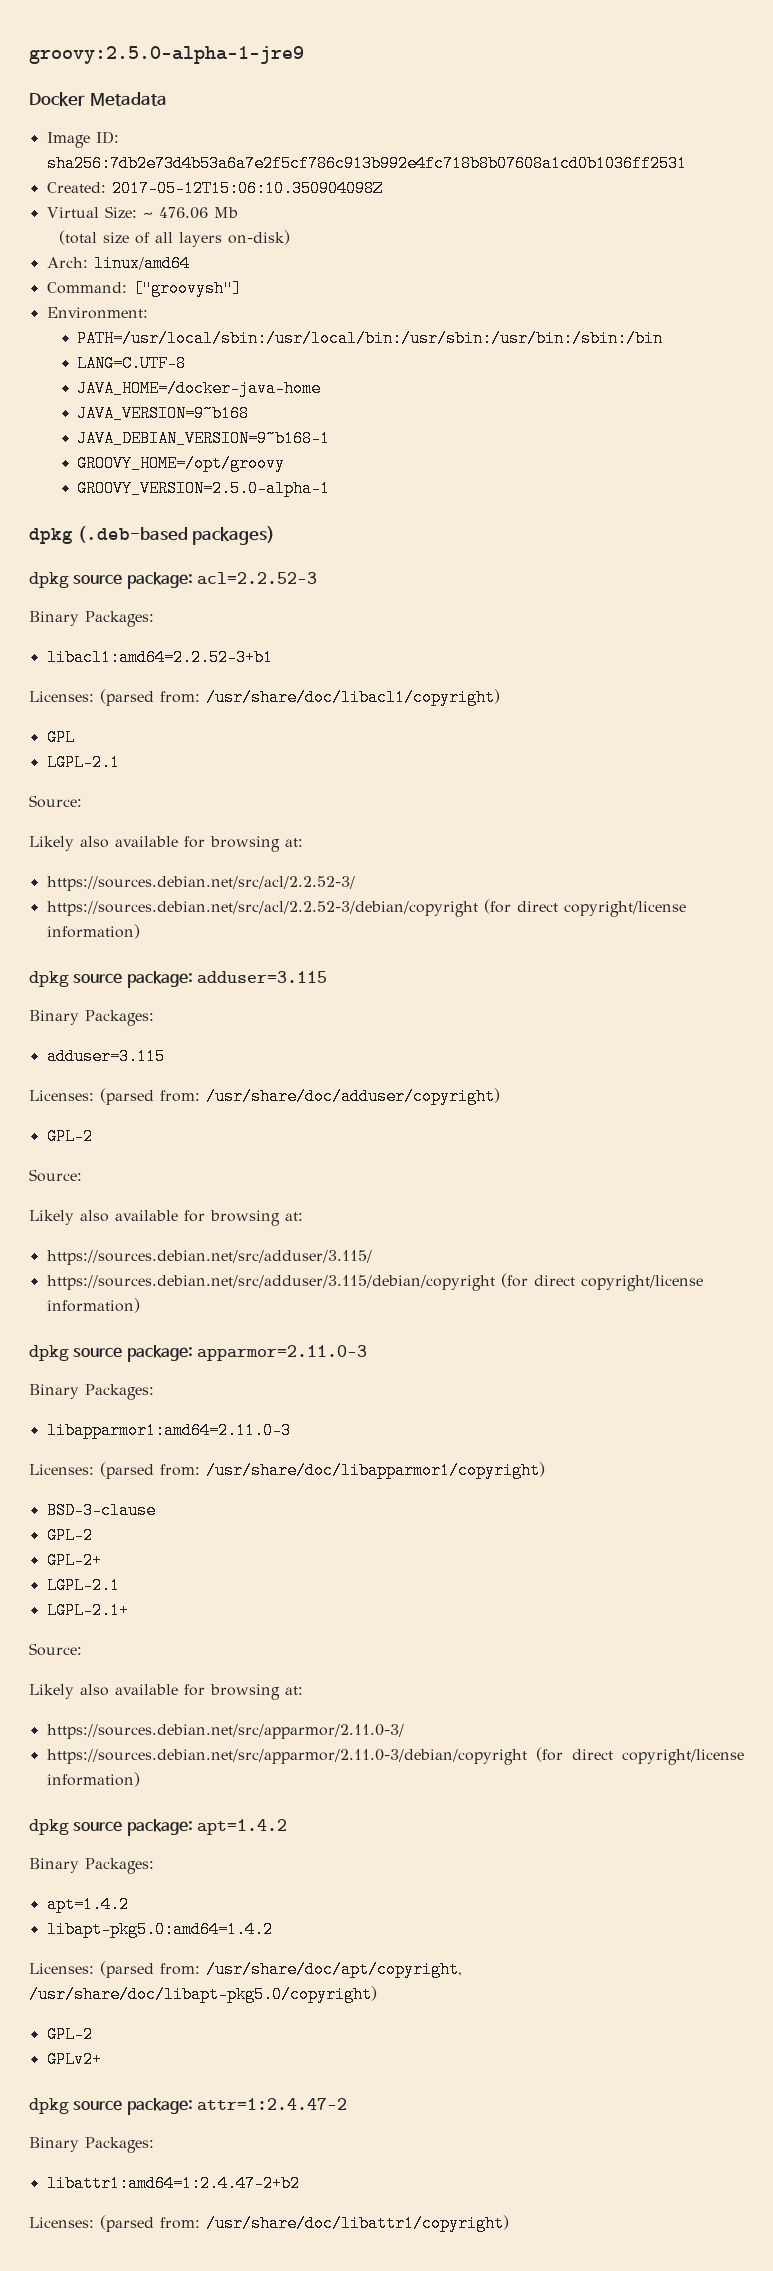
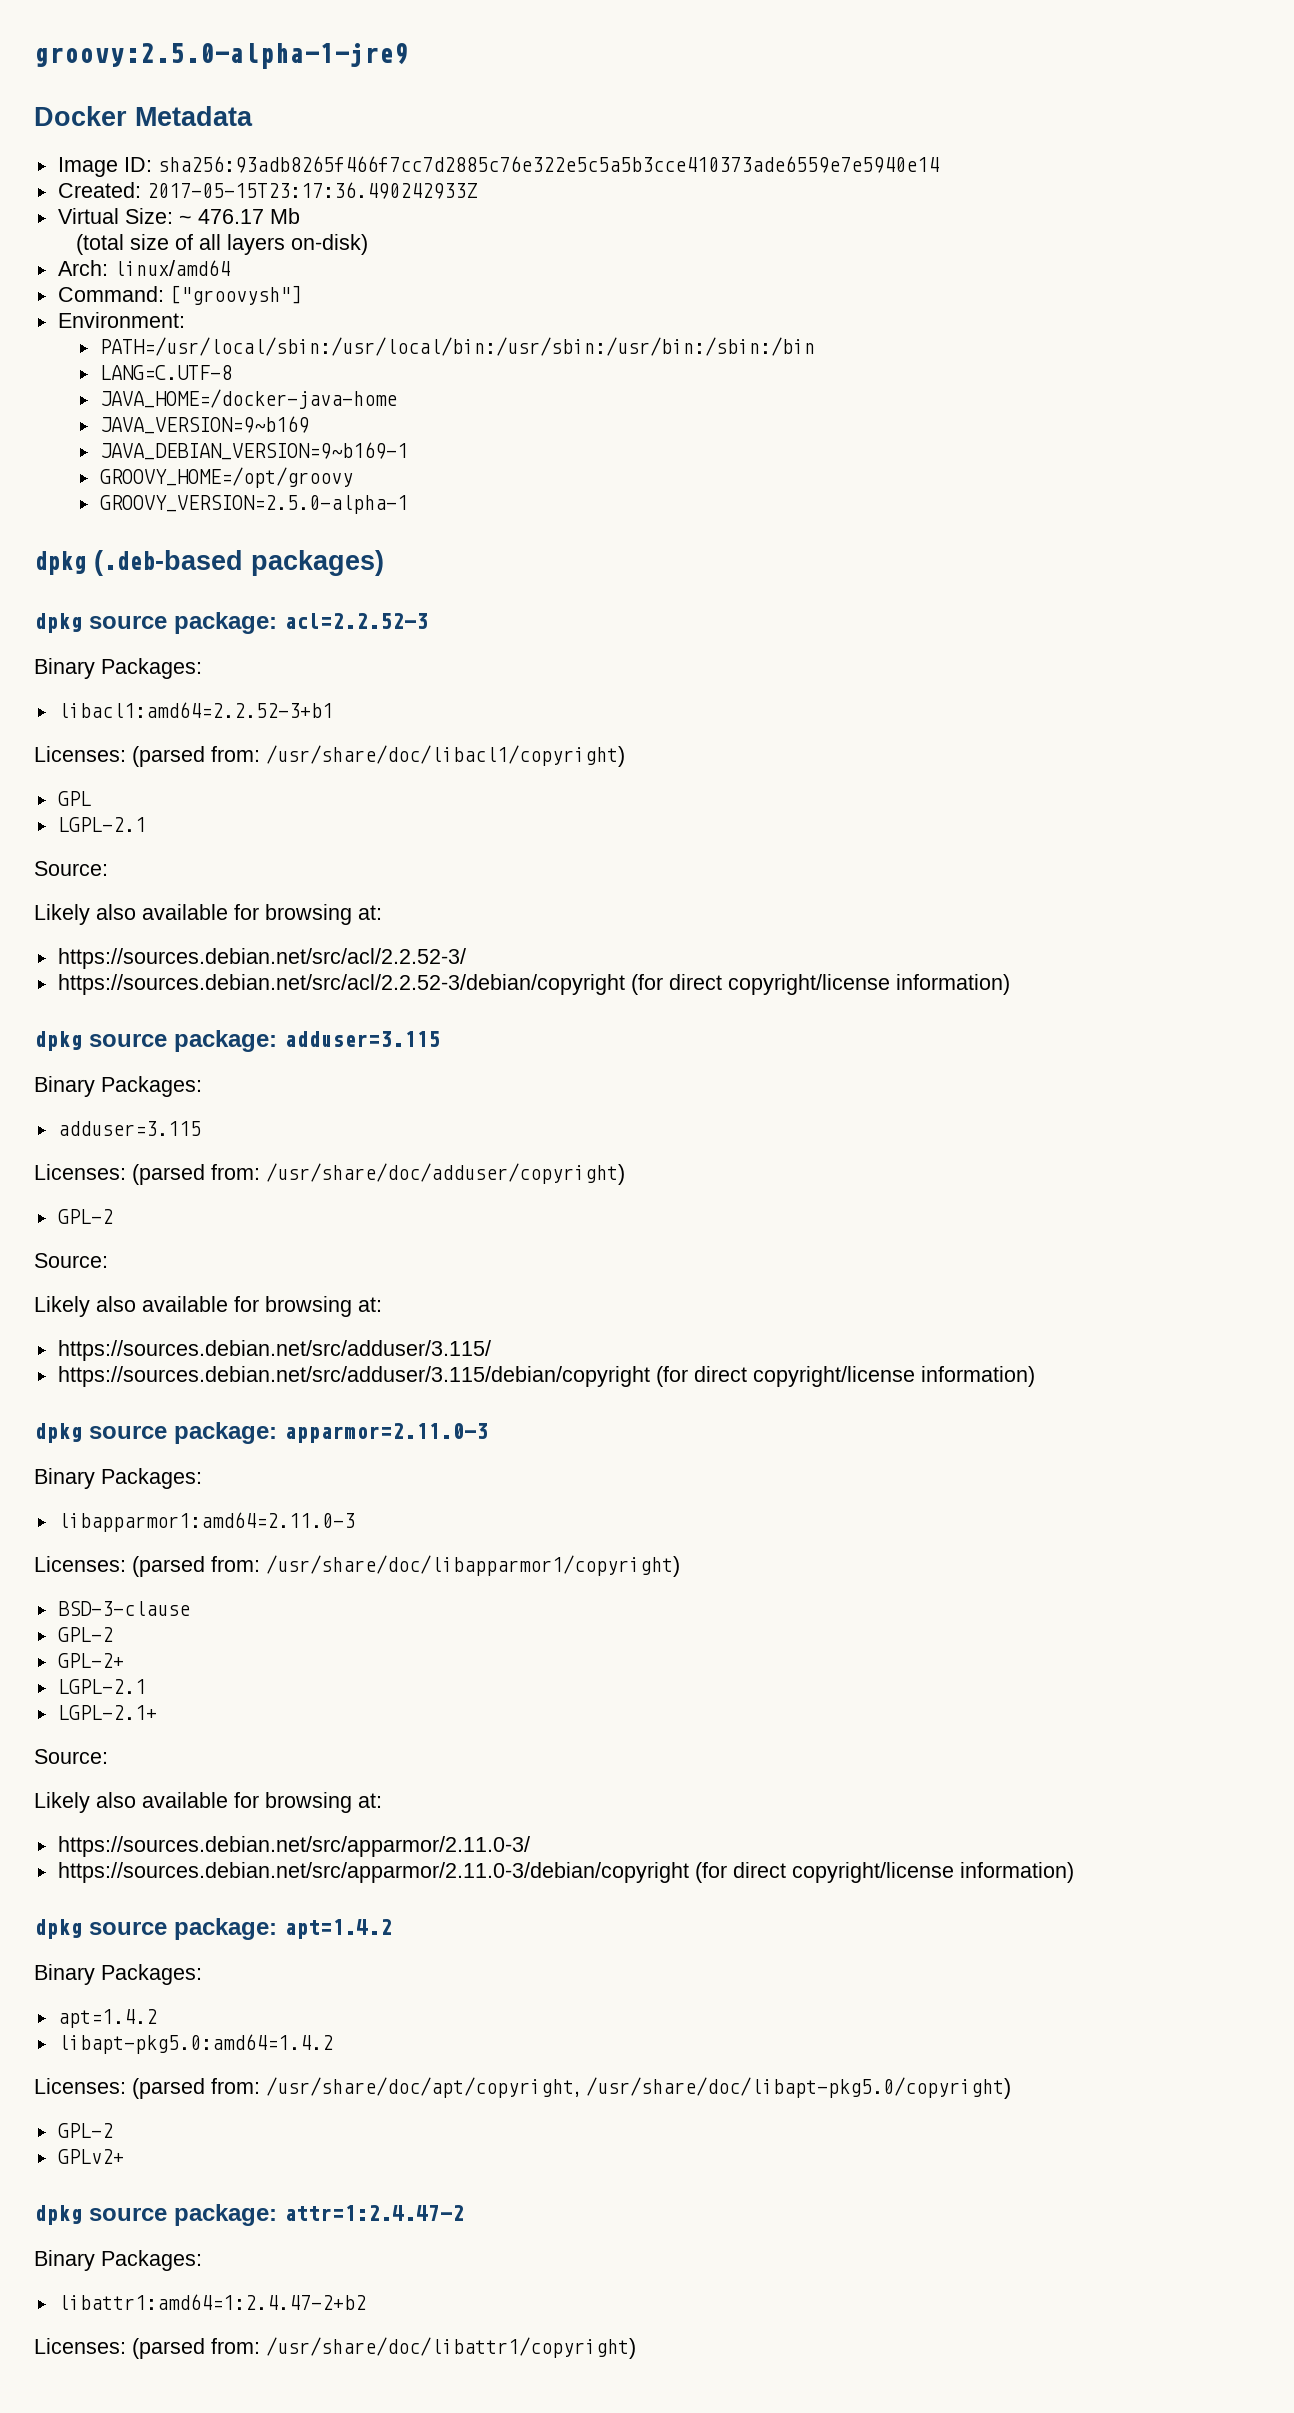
[46,155,687,172] sha256:7db2e73d4b53a6a7e2f5cf786c913b992e4fc718b8b07608a1cd0b1036ff2531 -> [157,156,939,173] sha256:93adb8265f466f7cc7d2885c76e322e5c5a5b3cce410373ade6559e7e5940e14
[111,180,383,197] 2017-05-12T15:06:10.350904098Z -> [146,182,477,199] 2017-05-15T23:17:36.490242933Z
[158,207,208,219] 476.06 -> [197,209,264,224] 476.17
[77,405,250,422] [77,430,331,447] JAVA_VERSION=9~b168 // JAVA_DEBIAN_VERSION=9~b168-1 -> [99,416,309,434] [99,442,408,460] JAVA_VERSION=9~b169 // JAVA_DEBIAN_VERSION=9~b169-1

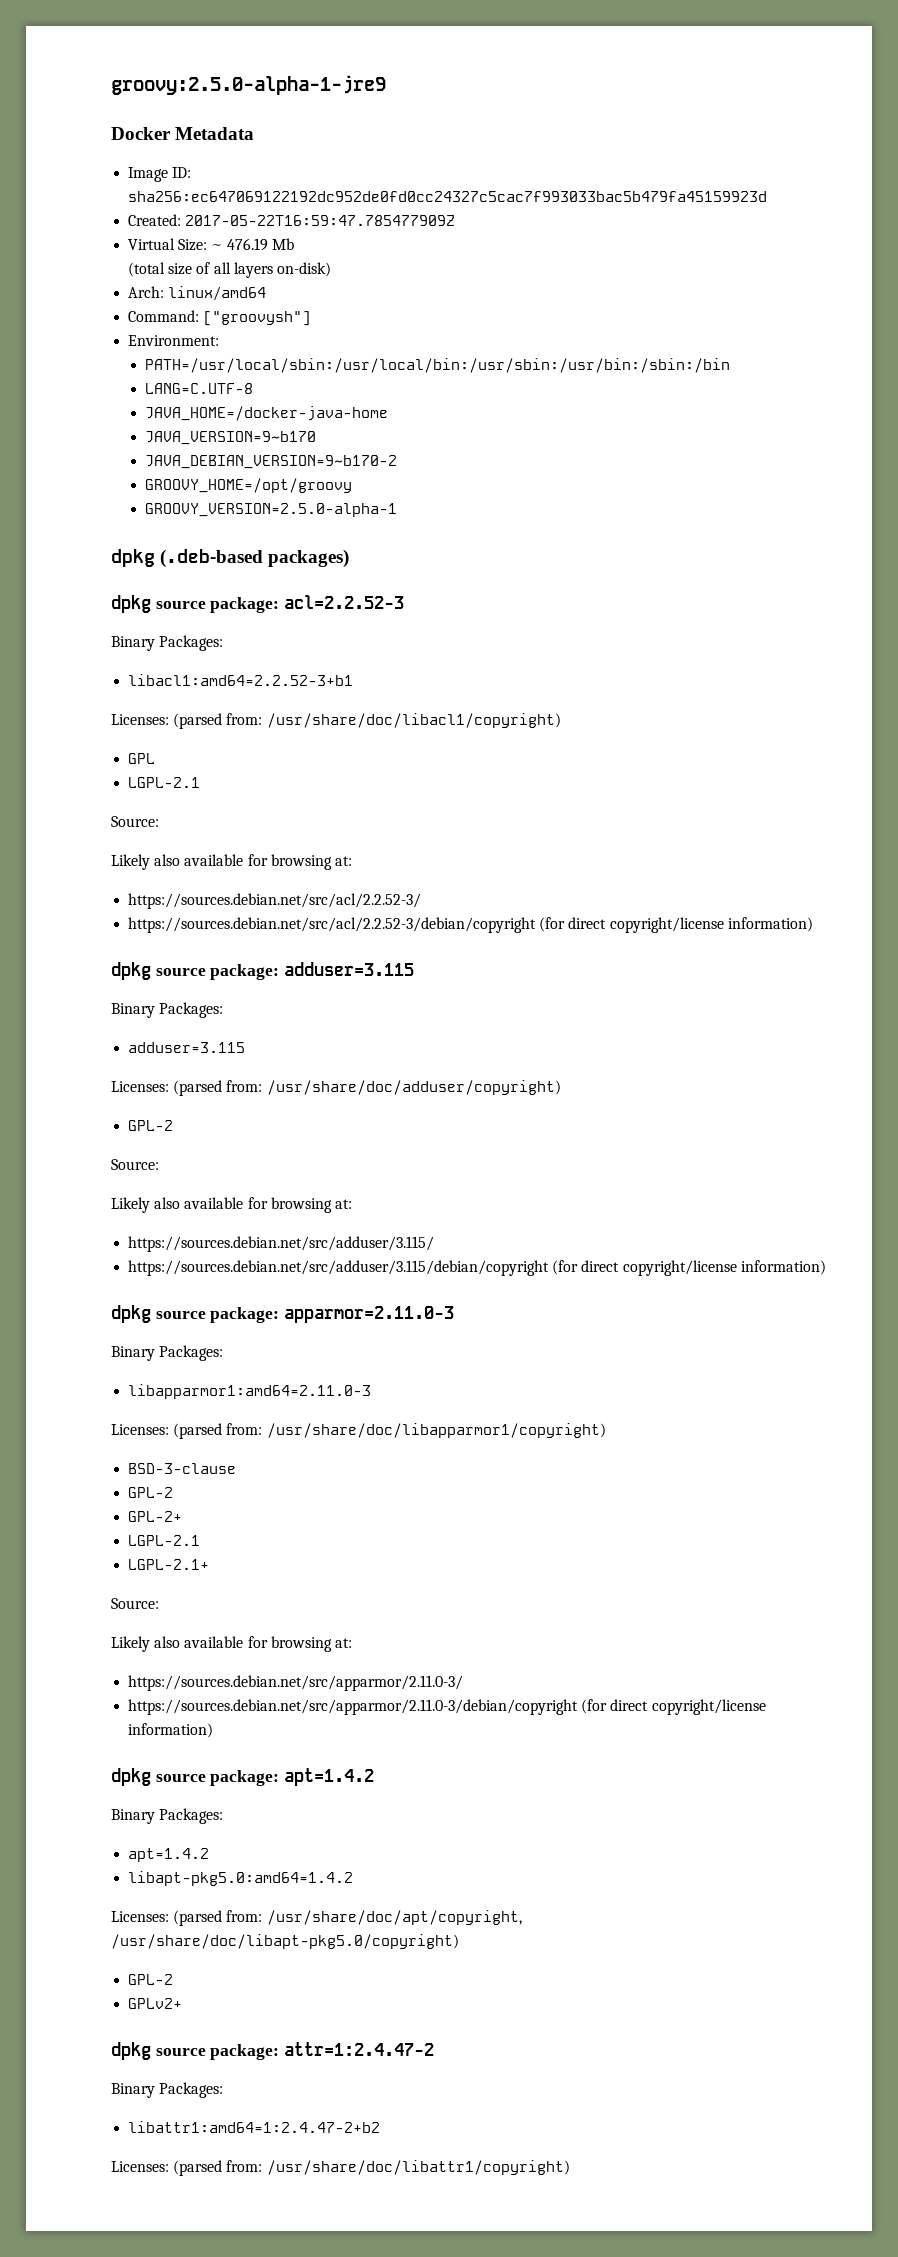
[157,156,939,173] sha256:93adb8265f466f7cc7d2885c76e322e5c5a5b3cce410373ade6559e7e5940e14 -> [128,191,768,202] sha256:ec647069122192dc952de0fd0cc24327c5cac7f993033bac5b479fa45159923d
[146,182,477,199] 2017-05-15T23:17:36.490242933Z -> [185,215,456,226] 2017-05-22T16:59:47.785477909Z
[197,209,264,224] 476.17 -> [226,238,268,251] 476.19
[99,416,309,434] [99,442,408,460] JAVA_VERSION=9~b169 // JAVA_DEBIAN_VERSION=9~b169-1 -> [145,431,317,445] [145,455,398,469] JAVA_VERSION=9~b170 // JAVA_DEBIAN_VERSION=9~b170-2

